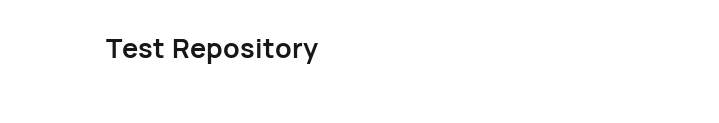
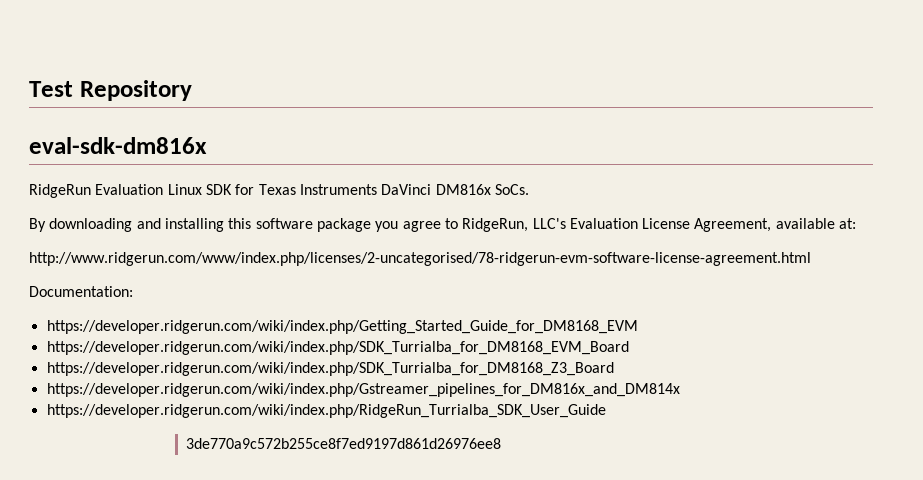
(319, 51) none -> [29,137,207,154] [29,184,529,198] [29,218,857,232] [29,252,811,266] [29,286,133,297] [46,320,638,334] [46,341,629,355] [46,362,614,376] [46,383,680,397] [46,404,606,418] [186,438,502,449] // eval-sdk-dm816x // RidgeRun Evaluation Linux SDK for Texas Instruments DaVinci DM816x SoCs. // By downloading and installing this software package you agree to RidgeRun, LLC's Evaluation License Agreement, available at: // http://www.ridgerun.com/www/index.php/licenses/2-uncategorised/78-ridgerun-evm-software-license-agreement.html // Documentation: // https://developer.ridgerun.com/wiki/index.php/Getting_Started_Guide_for_DM8168_EVM // https://developer.ridgerun.com/wiki/index.php/SDK_Turrialba_for_DM8168_EVM_Board // https://developer.ridgerun.com/wiki/index.php/SDK_Turrialba_for_DM8168_Z3_Board // https://developer.ridgerun.com/wiki/index.php/Gstreamer_pipelines_for_DM816x_and_DM814x // https://developer.ridgerun.com/wiki/index.php/RidgeRun_Turrialba_SDK_User_Guide // 3de770a9c572b255ce8f7ed9197d861d26976ee8

